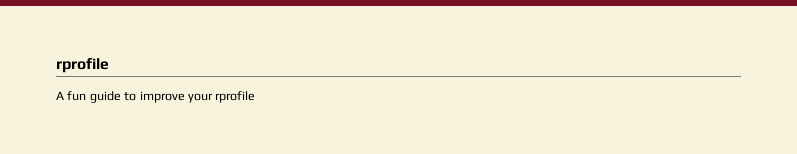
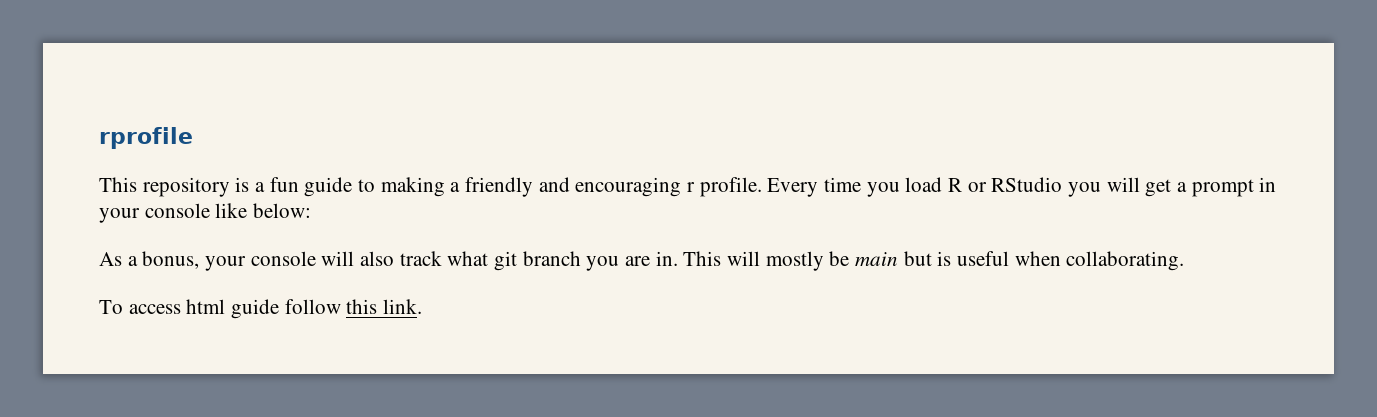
[56,91,256,103] A fun guide to improve your rprofile -> [99,177,1277,197] [99,203,312,223] [99,251,1185,271] [99,299,423,319] This repository is a fun guide to making a friendly and encouraging r profile. Every time you load R or RStudio you will get a prompt in your console like below: // As a bonus, your console will also track what git branch you are in. This will mostly be main but is useful when collaborating. // To access html guide follow this link.

